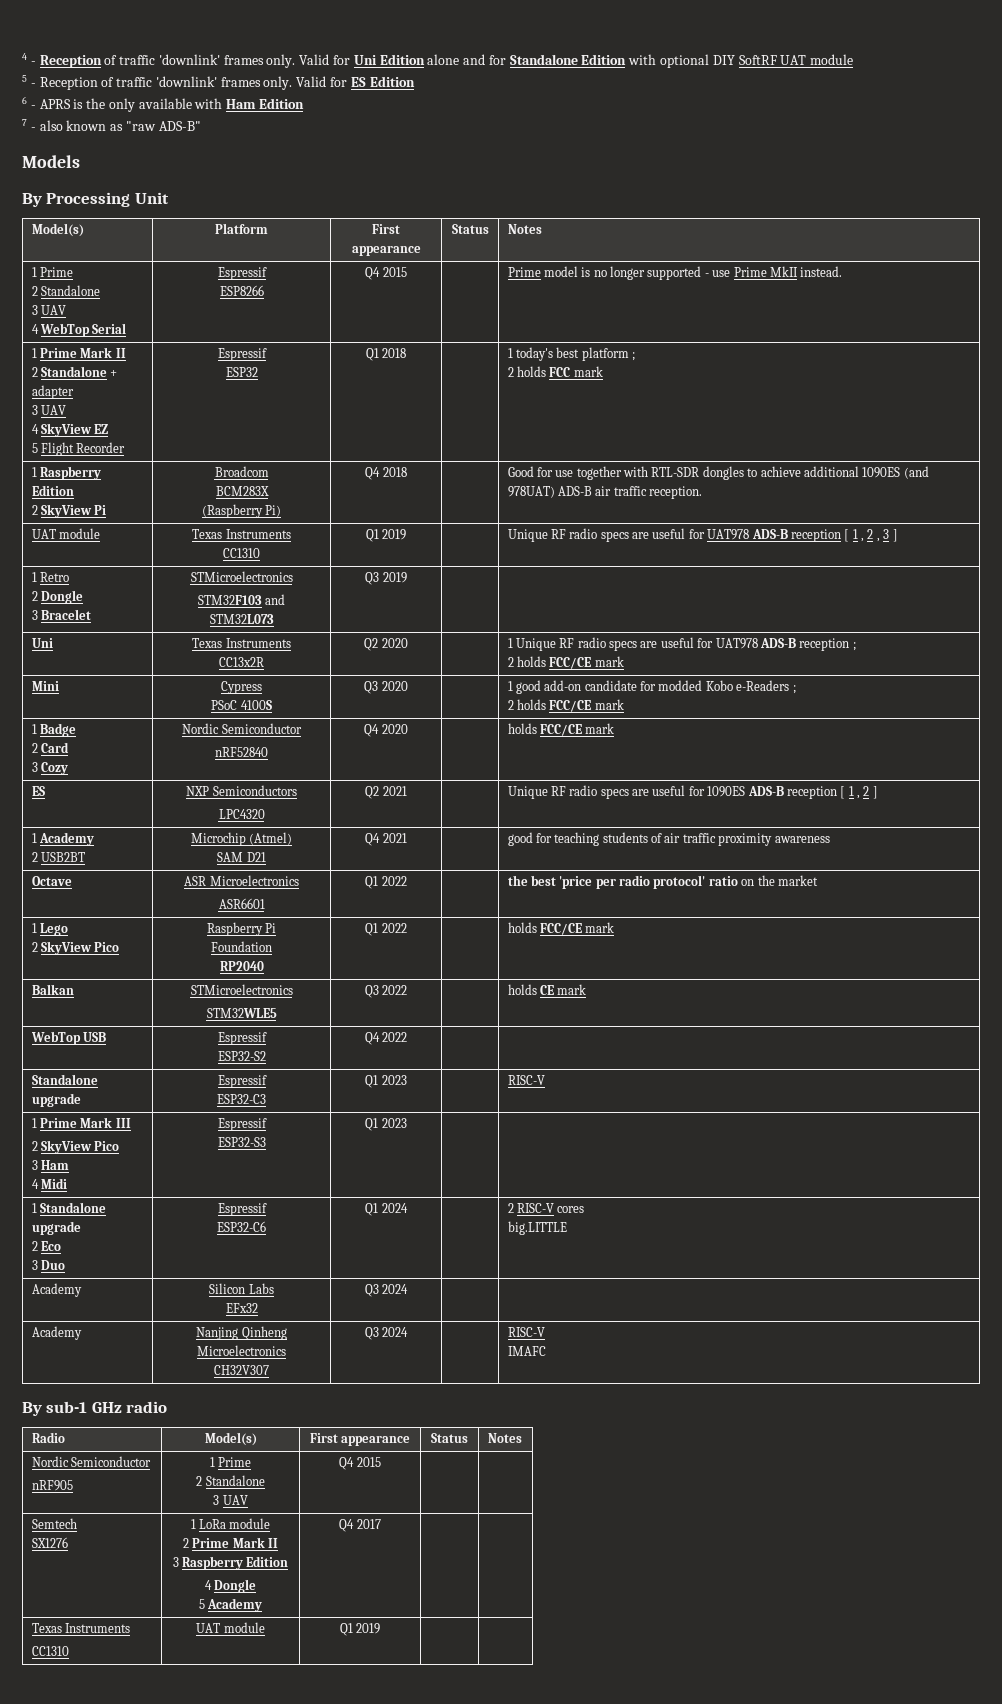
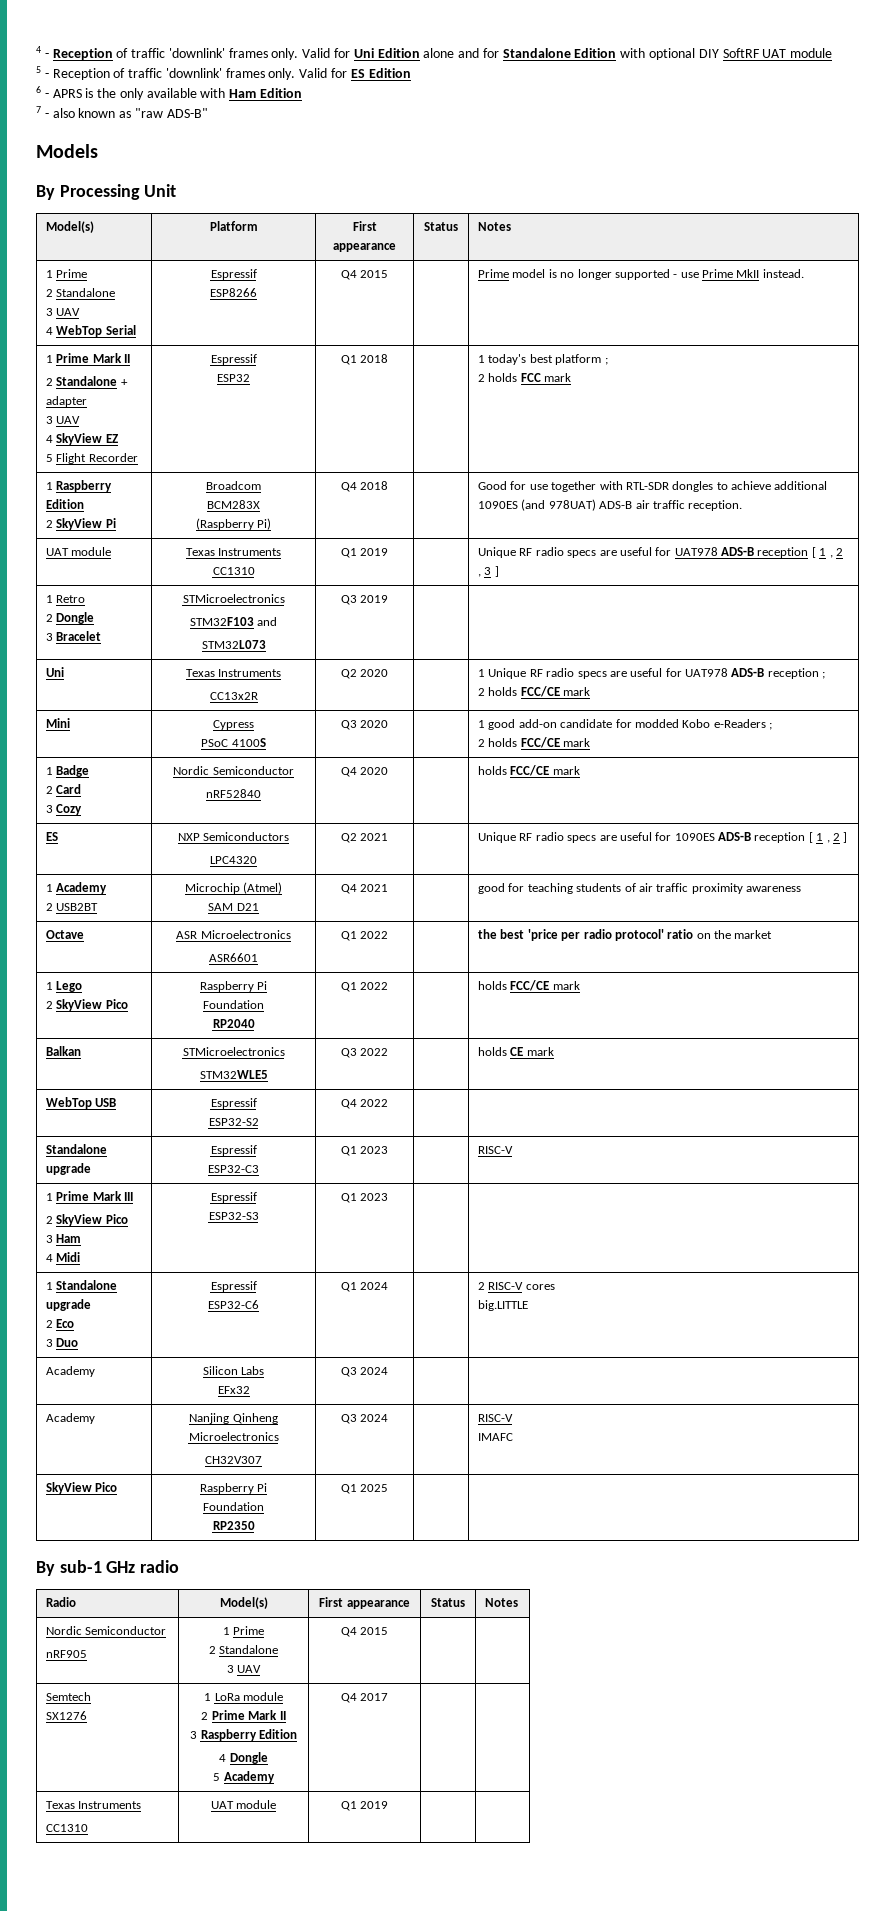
(546, 1351) none -> [46,1482,118,1494] [199,1483,268,1494] [203,1502,264,1511] [212,1521,255,1530] [340,1484,389,1494] // SkyView Pico | Raspberry Pi // Foundation // RP2350 | Q1 2025 | |

